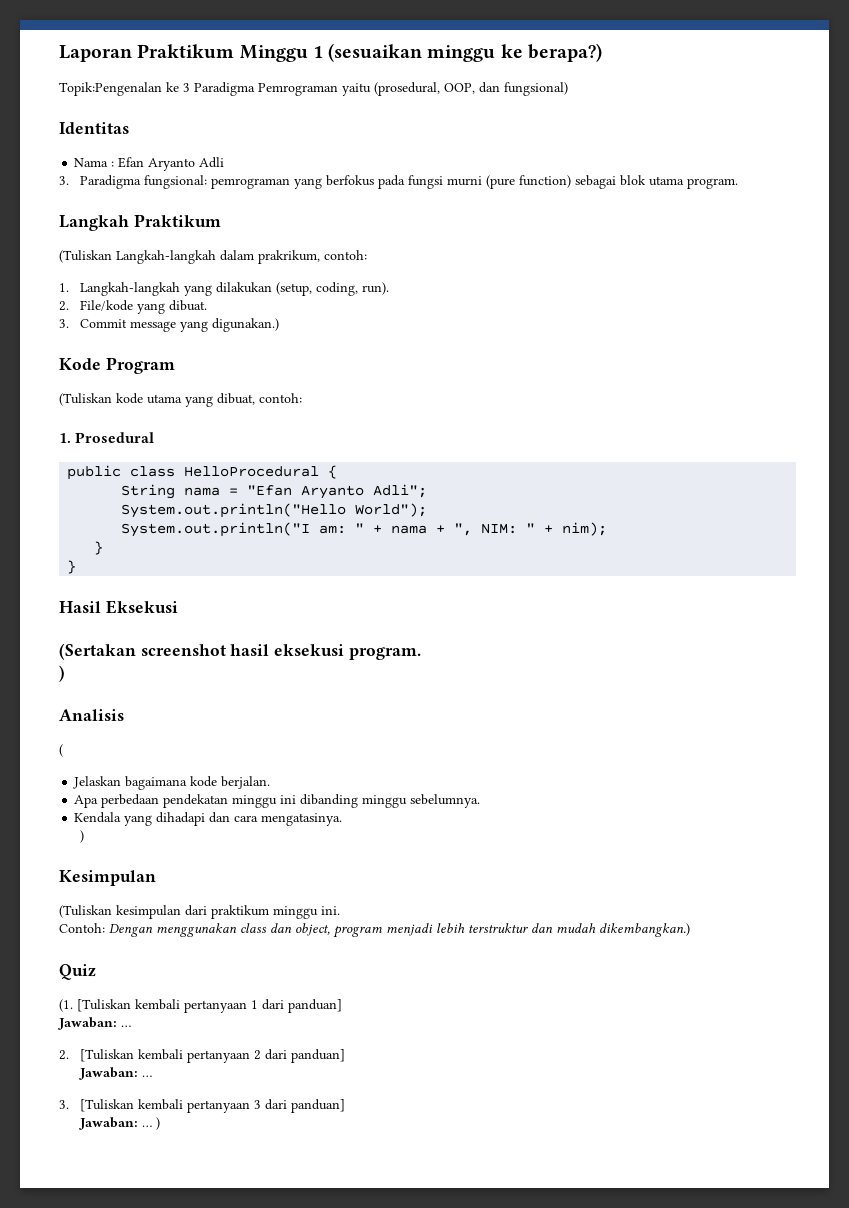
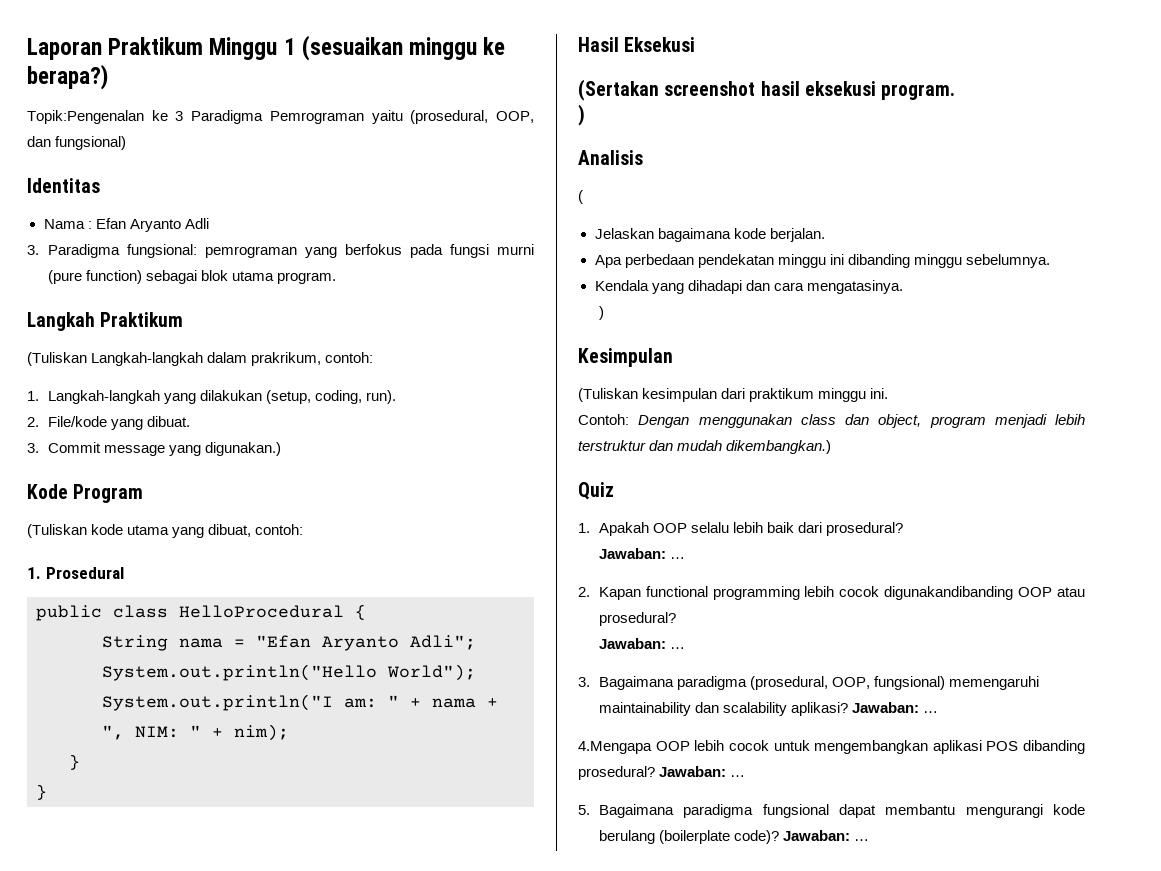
[59,999,342,1013] [58,1017,131,1030] [59,1049,345,1063] [78,1067,152,1080] [59,1099,345,1113] [78,1117,160,1130] (1. [Tuliskan kembali pertanyaan 1 dari panduan] // Jawaban: … // 2. [Tuliskan kembali pertanyaan 2 dari panduan] // Jawaban: … // 3. [Tuliskan kembali pertanyaan 3 dari panduan] // Jawaban: … ) -> [578,522,904,536] [598,548,685,559] [578,586,1085,600] [598,612,676,626] [598,638,685,649] [578,676,1040,690] [598,702,939,716] [578,740,1085,754] [578,766,746,780] [578,804,1085,818] [598,830,869,844] 1. Apakah OOP selalu lebih baik dari prosedural? // Jawaban: … // 2. Kapan functional programming lebih cocok digunakandibanding OOP atau prosedural? // Jawaban: … // 3. Bagaimana paradigma (prosedural, OOP, fungsional) memengaruhi maintainability dan scalability aplikasi? Jawaban: … // 4.Mengapa OOP lebih cocok untuk mengembangkan aplikasi POS dibanding prosedural? Jawaban: … // 5. Bagaimana paradigma fungsional dapat membantu mengurangi kode berulang (boilerplate code)? Jawaban: …

